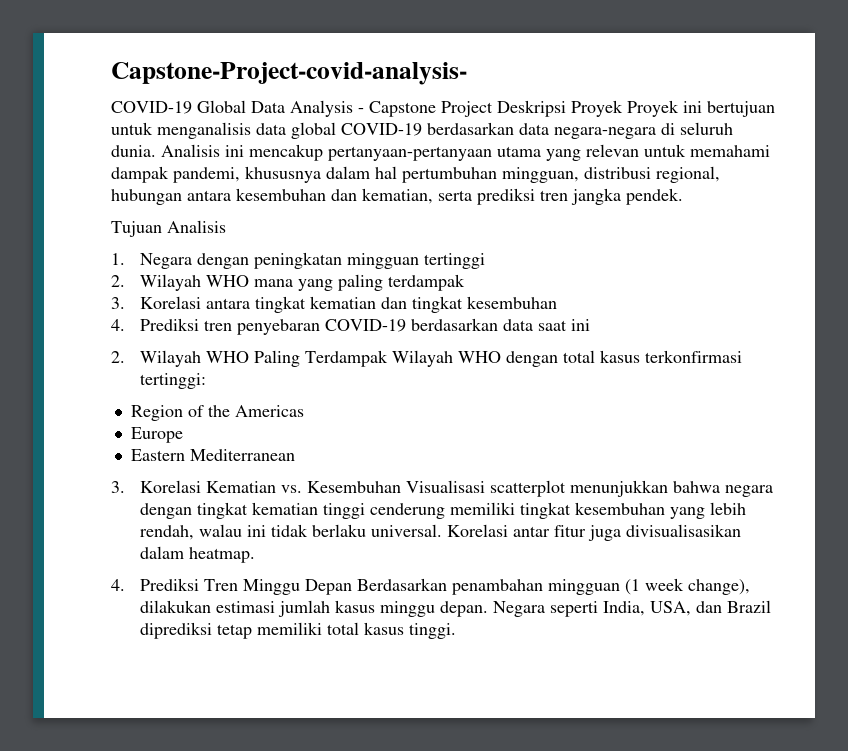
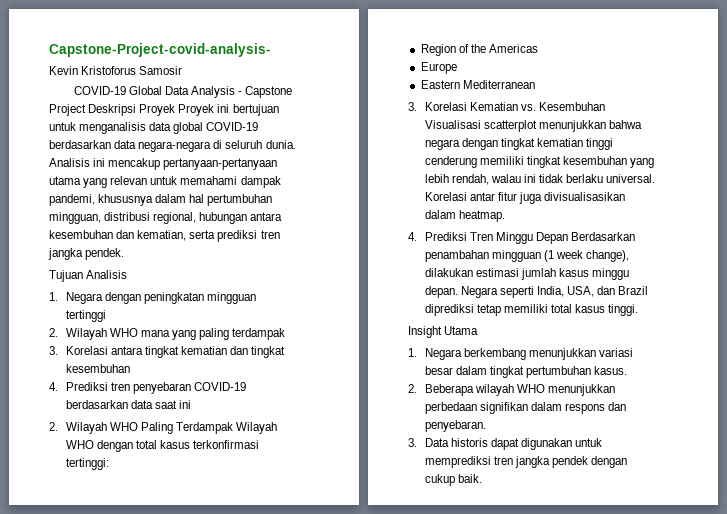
(467, 73) none -> [49,66,183,75] // Kevin Kristoforus Samosir
(456, 631) none -> [408,326,479,338] [408,348,634,360] [424,366,628,378] [408,384,616,396] [424,402,627,414] [424,420,486,432] [408,438,603,450] [424,456,628,468] [424,474,482,486] // Insight Utama // 1. Negara berkembang menunjukkan variasi besar dalam tingkat pertumbuhan kasus. // 2. Beberapa wilayah WHO menunjukkan perbedaan signifikan dalam respons dan penyebaran. // 3. Data historis dapat digunakan untuk memprediksi tren jangka pendek dengan cukup baik.

